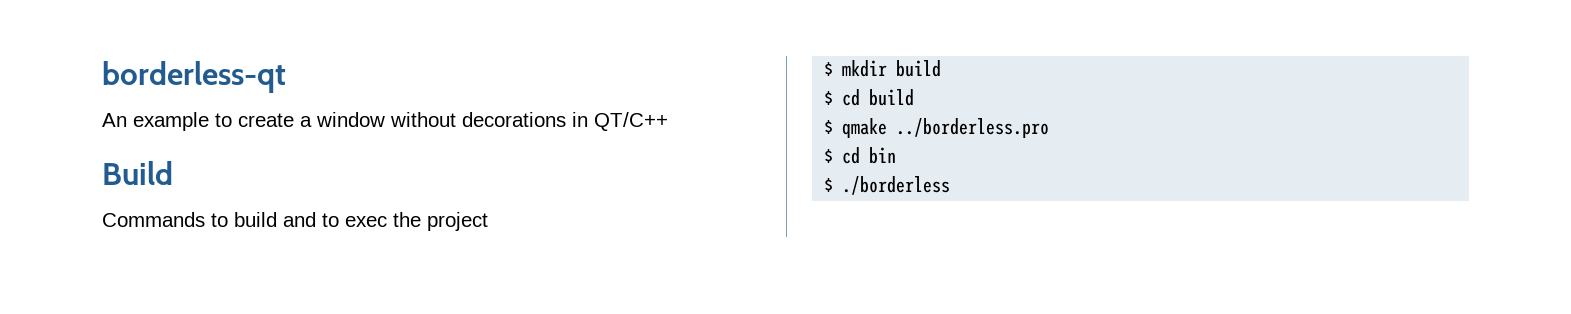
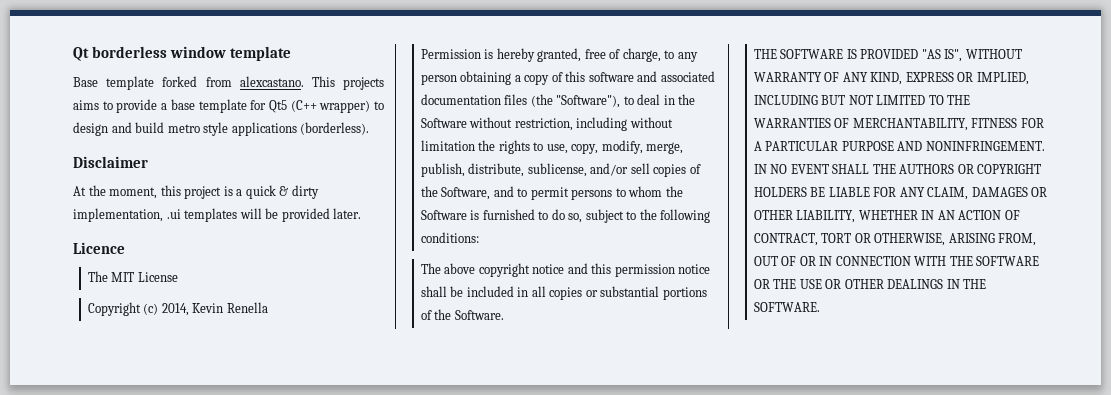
[102,61,286,93] [102,112,668,131] [102,161,173,185] [102,212,488,231] [824,60,942,77] [824,89,915,106] [824,118,1050,138] [824,147,897,164] [824,176,951,195] borderless-qt // An example to create a window without decorations in QT/C++ // Build // Commands to build and to exec the project // $ mkdir build // $ cd build // $ qmake ../borderless.pro // $ cd bin // $ ./borderless -> [73,46,292,61] [73,76,384,90] [73,99,384,113] [73,122,370,136] [73,156,148,168] [73,185,319,199] [73,208,362,222] [73,242,125,254] [87,271,178,282] [87,302,268,316] [420,48,698,62] [420,71,715,85] [420,94,696,108] [420,117,673,131] [420,140,684,154] [420,163,701,177] [420,186,683,200] [420,209,711,223] [420,232,479,243] [420,263,711,277] [420,286,707,300] [420,309,504,320] [753,49,1022,62] [753,72,1029,85] [753,95,971,105] [753,118,1044,131] [753,141,1045,151] [753,164,1042,174] [753,187,1048,200] [753,210,1020,223] [753,233,1037,246] [753,256,1040,266] [753,279,987,289] [753,302,820,312] Qt borderless window template // Base template forked from alexcastano. This projects aims to provide a base template for Qt5 (C++ wrapper) to design and build metro style applications (borderless). // Disclaimer // At the moment, this project is a quick & dirty implementation, .ui templates will be provided later. // Licence // The MIT License // Copyright (c) 2014, Kevin Renella // Permission is hereby granted, free of charge, to any person obtaining a copy of this software and associated documentation files (the "Software"), to deal in the Software without restriction, including without limitation the rights to use, copy, modify, merge, publish, distribute, sublicense, and/or sell copies of the Software, and to permit persons to whom the Software is furnished to do so, subject to the following conditions: // The above copyright notice and this permission notice shall be included in all copies or substantial portions of the Software. // THE SOFTWARE IS PROVIDED "AS IS", WITHOUT WARRANTY OF ANY KIND, EXPRESS OR IMPLIED, INCLUDING BUT NOT LIMITED TO THE WARRANTIES OF MERCHANTABILITY, FITNESS FOR A PARTICULAR PURPOSE AND NONINFRINGEMENT. IN NO EVENT SHALL THE AUTHORS OR COPYRIGHT HOLDERS BE LIABLE FOR ANY CLAIM, DAMAGES OR OTHER LIABILITY, WHETHER IN AN ACTION OF CONTRACT, TORT OR OTHERWISE, ARISING FROM, OUT OF OR IN CONNECTION WITH THE SOFTWARE OR THE USE OR OTHER DEALINGS IN THE SOFTWARE.

